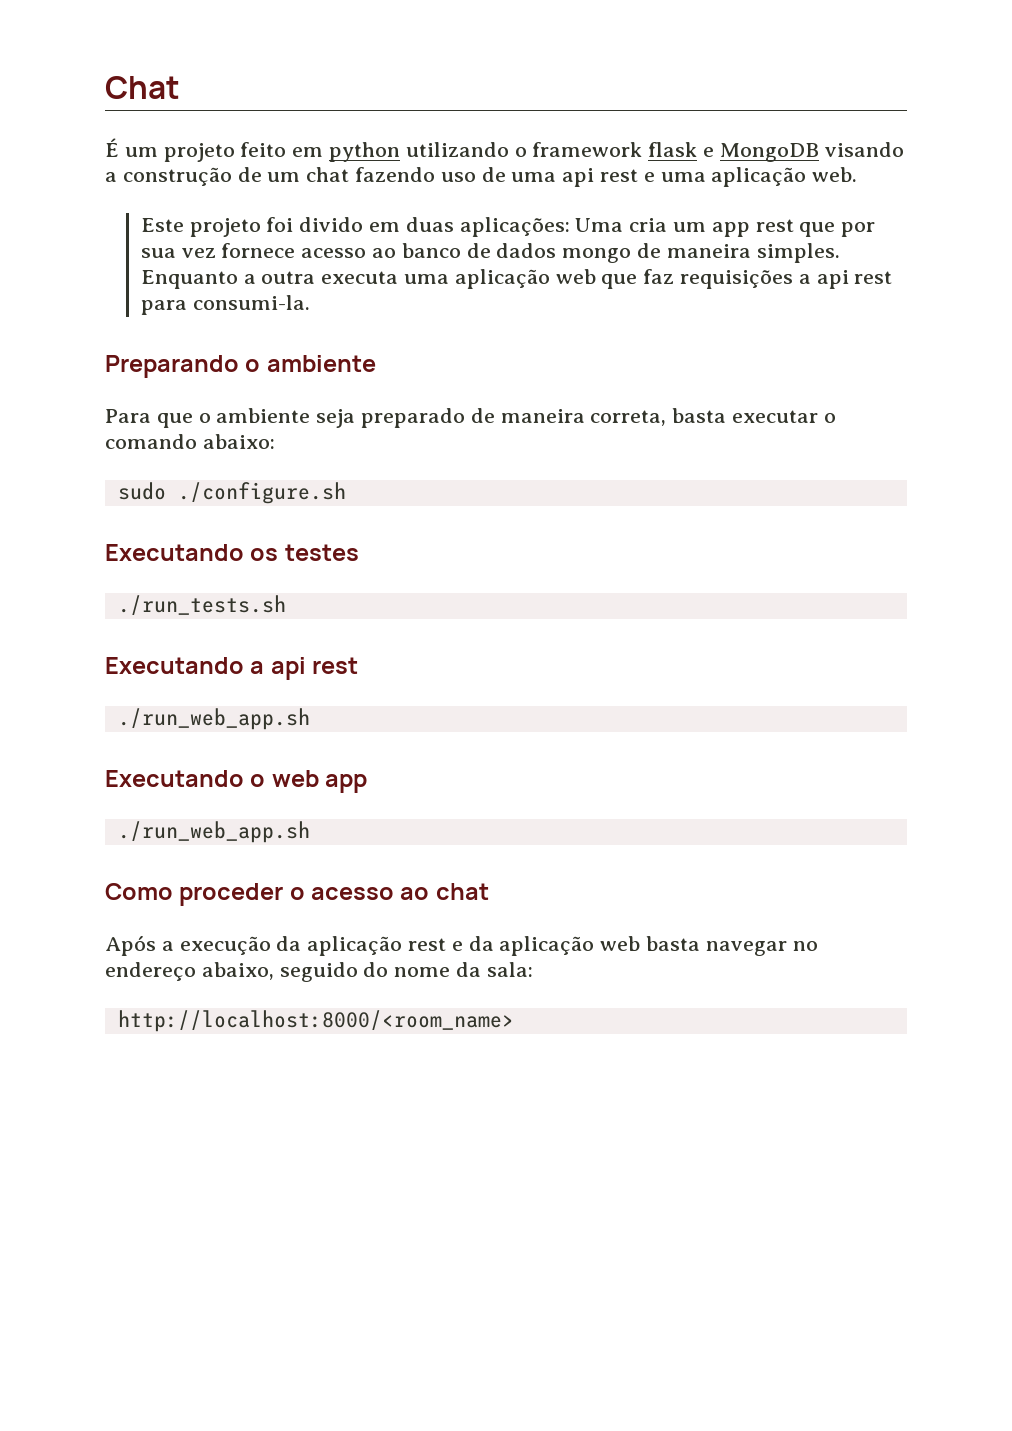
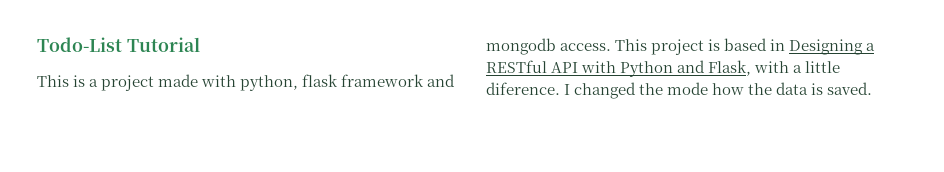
[105,76,180,99] [105,138,904,162] [105,167,858,187] [140,217,876,237] [140,243,840,263] [140,269,893,289] [140,295,310,315] [105,355,376,378] [105,408,836,428] [105,434,275,449] [117,482,346,504] [105,544,359,561] [117,595,286,615] [105,657,359,680] [117,708,310,730] [105,770,368,793] [117,821,310,843] [105,883,489,906] [105,935,818,956] [105,962,533,982] [117,1010,514,1032] Chat // É um projeto feito em python utilizando o framework flask e MongoDB visando a construção de um chat fazendo uso de uma api rest e uma aplicação web. // Este projeto foi divido em duas aplicações: Uma cria um app rest que por sua vez fornece acesso ao banco de dados mongo de maneira simples. Enquanto a outra executa uma aplicação web que faz requisições a api rest para consumi-la. // Preparando o ambiente // Para que o ambiente seja preparado de maneira correta, basta executar o comando abaixo: // sudo ./configure.sh // Executando os testes // ./run_tests.sh // Executando a api rest // ./run_web_app.sh // Executando o web app // ./run_web_app.sh // Como proceder o acesso ao chat // Após a execução da aplicação rest e da aplicação web basta navegar no endereço abaixo, seguido do nome da sala: // http://localhost:8000/<room_name> -> [37,37,200,52] [37,74,456,91] [486,38,876,55] [486,60,841,77] [486,82,873,99] Todo-List Tutorial // This is a project made with python, flask framework and mongodb access. This project is based in Designing a RESTful API with Python and Flask, with a little diference. I changed the mode how the data is saved.

